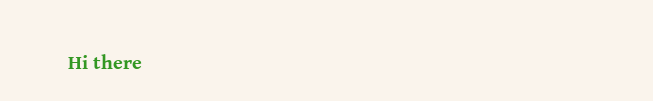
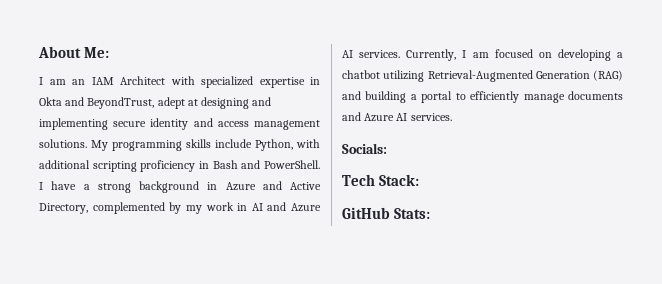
[68,54,143,69] Hi there -> [38,46,110,58] [39,76,320,88] [39,97,272,109] [39,118,320,130] [39,139,320,151] [39,160,320,172] [39,181,321,193] [39,202,321,214] [342,49,623,61] [342,70,623,82] [342,91,623,103] [342,112,452,122] [342,143,387,154] [342,174,420,186] [342,207,431,219] About Me: // I am an IAM Architect with specialized expertise in Okta and BeyondTrust, adept at designing and implementing secure identity and access management solutions. My programming skills include Python, with additional scripting proficiency in Bash and PowerShell. I have a strong background in Azure and Active Directory, complemented by my work in AI and Azure AI services. Currently, I am focused on developing a chatbot utilizing Retrieval-Augmented Generation (RAG) and building a portal to efficiently manage documents and Azure AI services. // Socials: // Tech Stack: // GitHub Stats:

